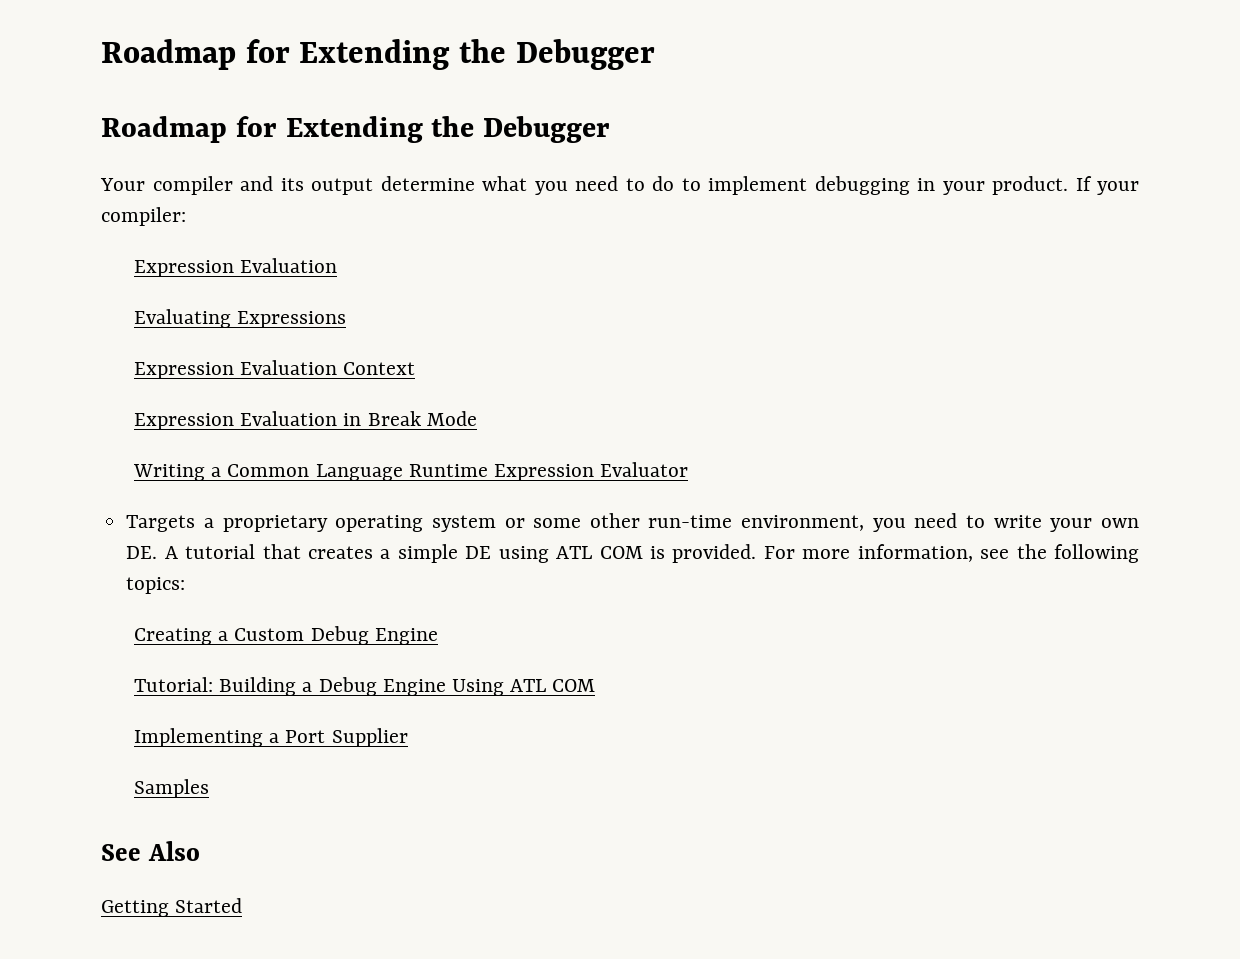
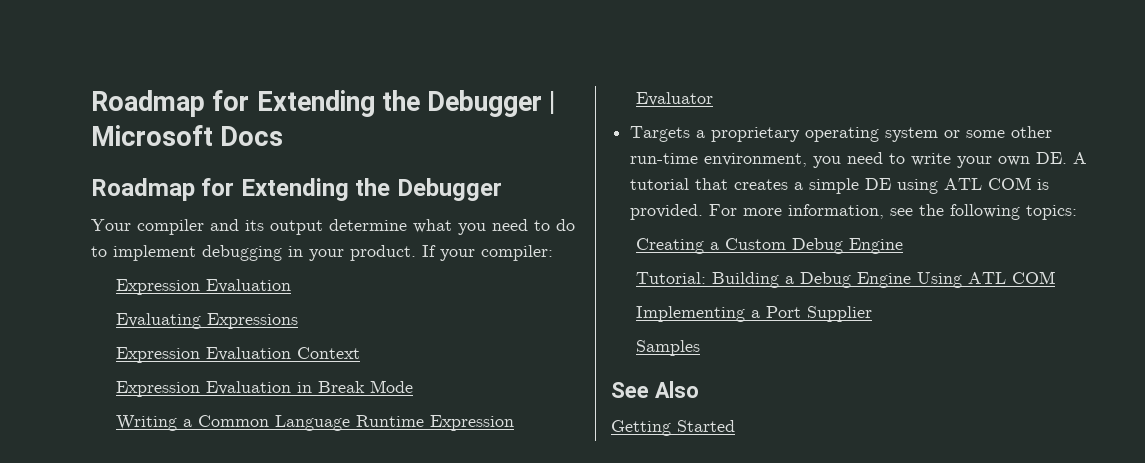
[101,39,655,70] Roadmap for Extending the Debugger -> [91,90,556,117] [91,125,284,146] Roadmap for Extending the Debugger | Microsoft Docs

